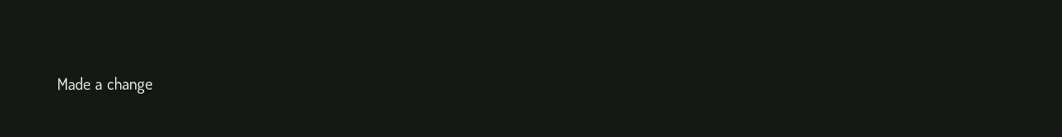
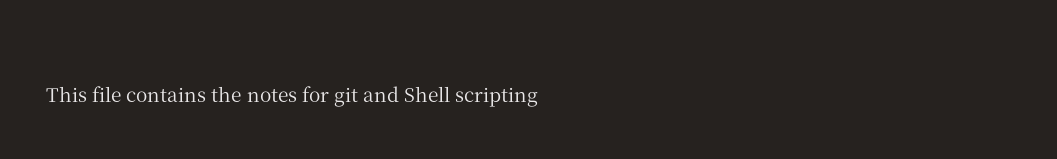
[57,76,154,94] Made a change -> [46,86,539,107] This file contains the notes for git and Shell scripting

